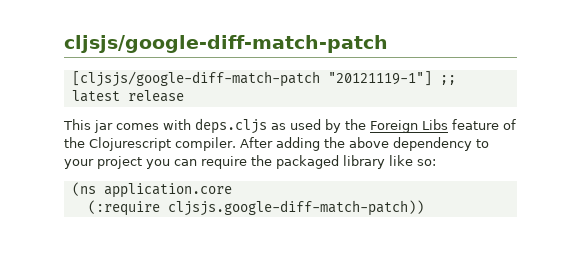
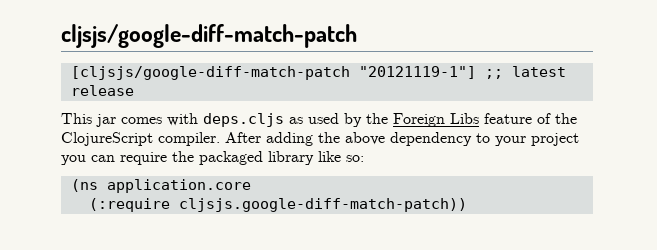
[89,137,171,151] Clojurescript -> [61,132,153,146] ClojureScript

